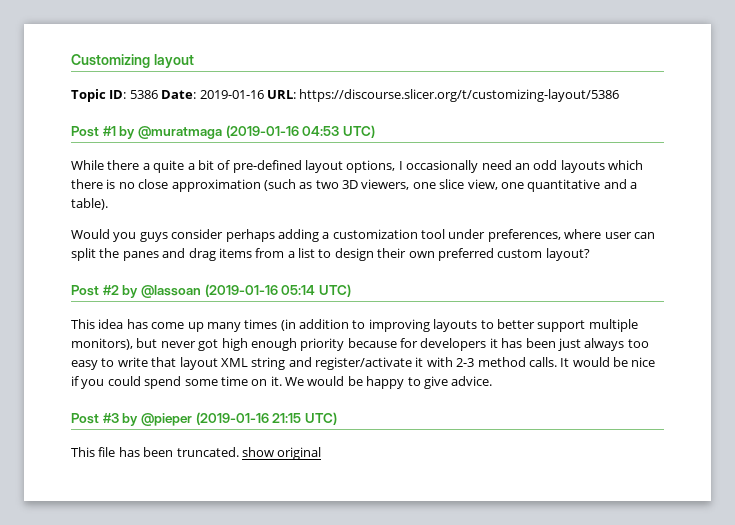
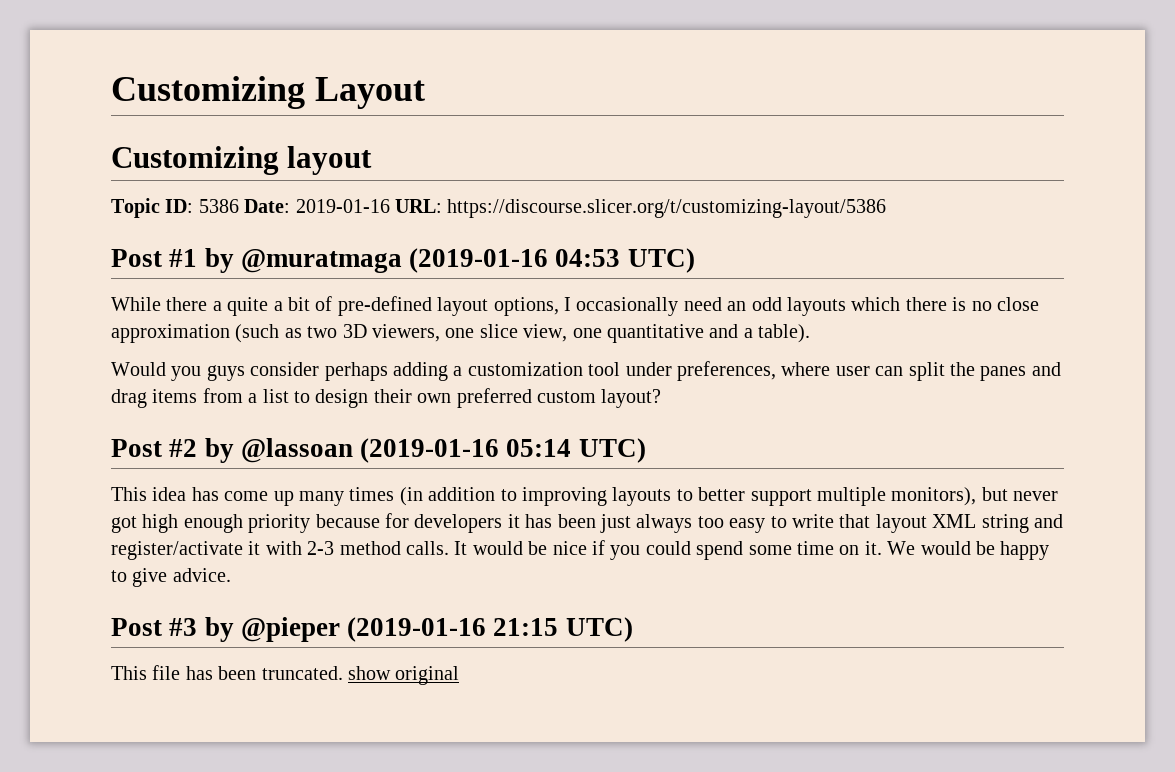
[71,54,150,68] Customizing -> [111,76,425,109] [111,146,279,175] Customizing Layout // Customizing

